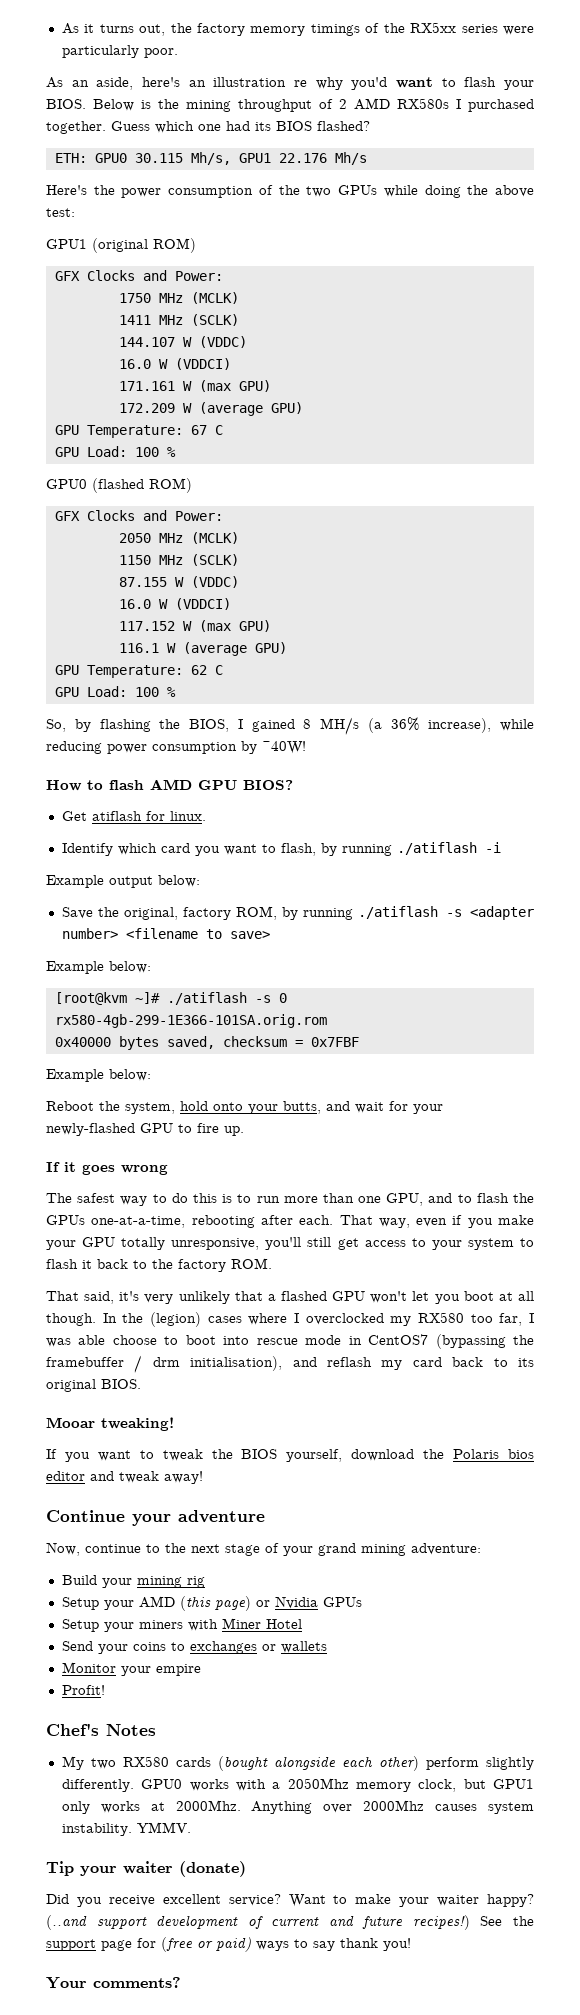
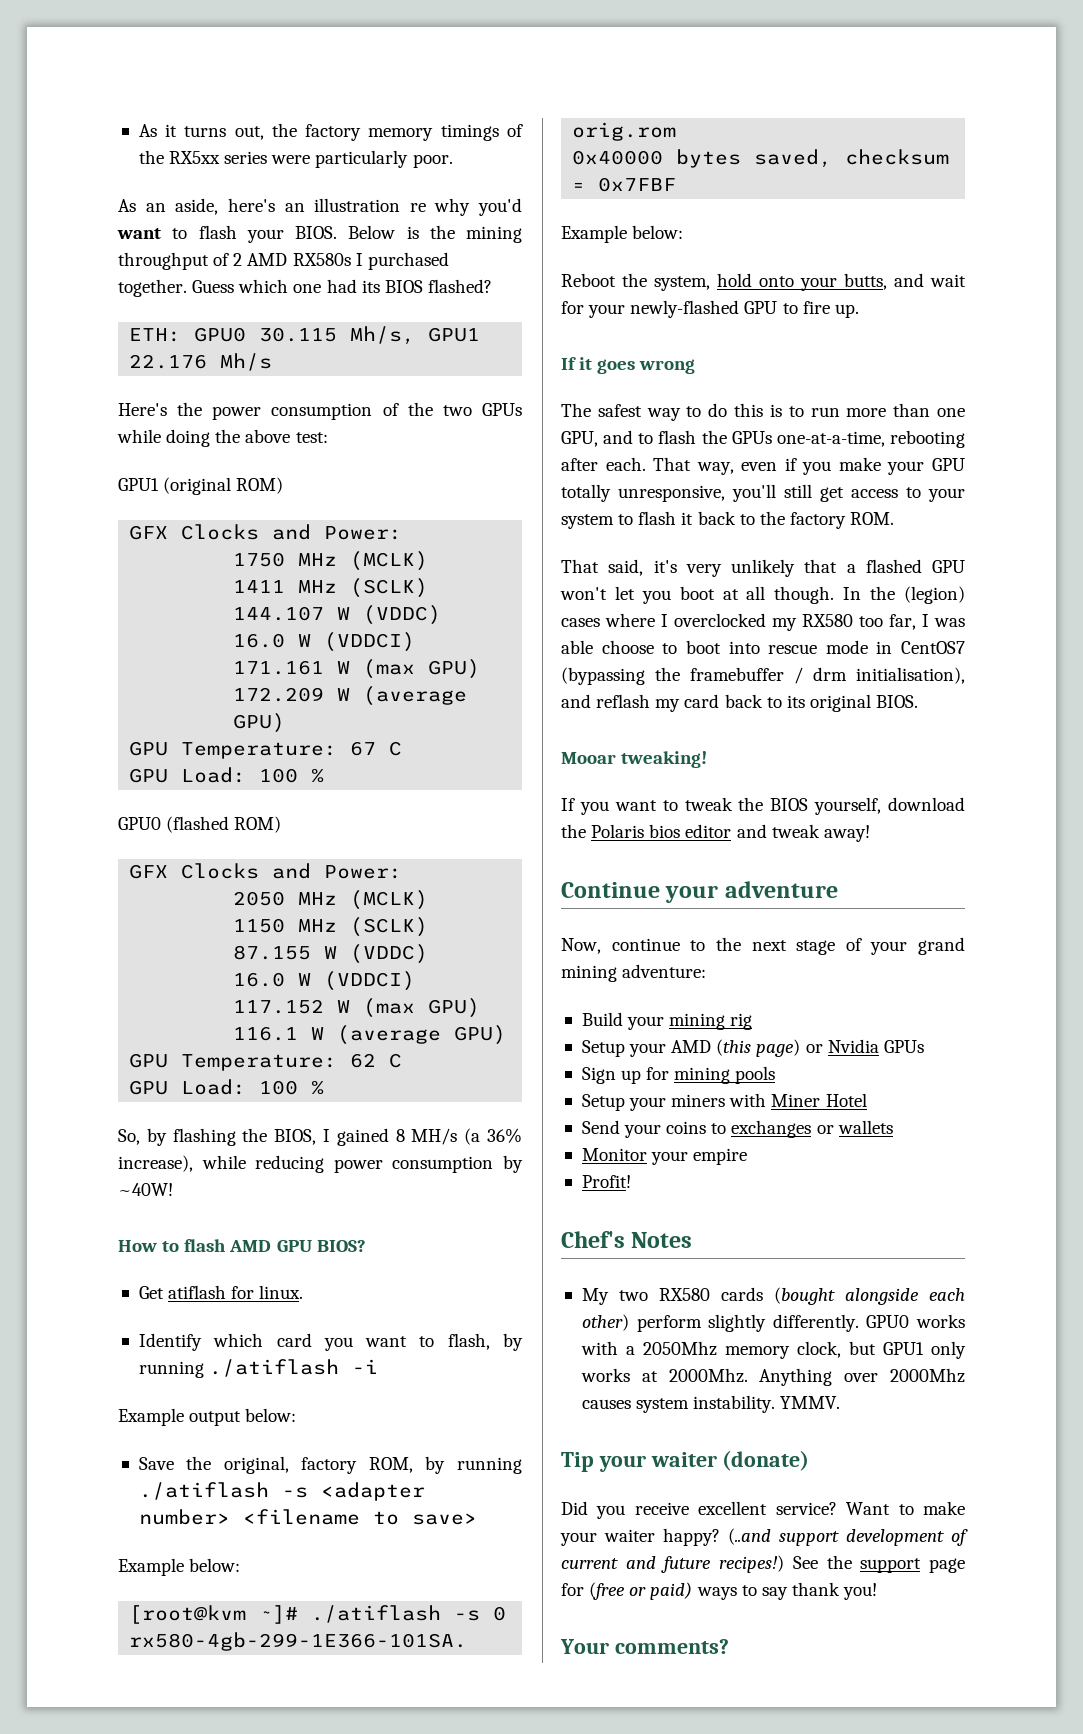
(362, 1602) none -> [581,1066,776,1084] // Sign up for mining pools

